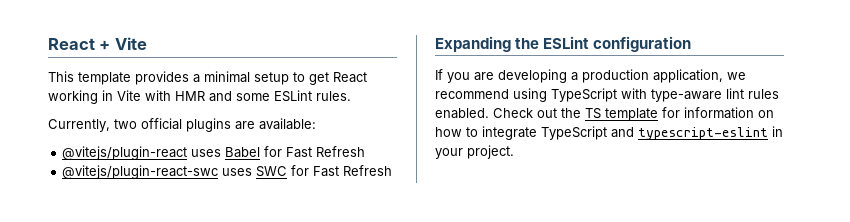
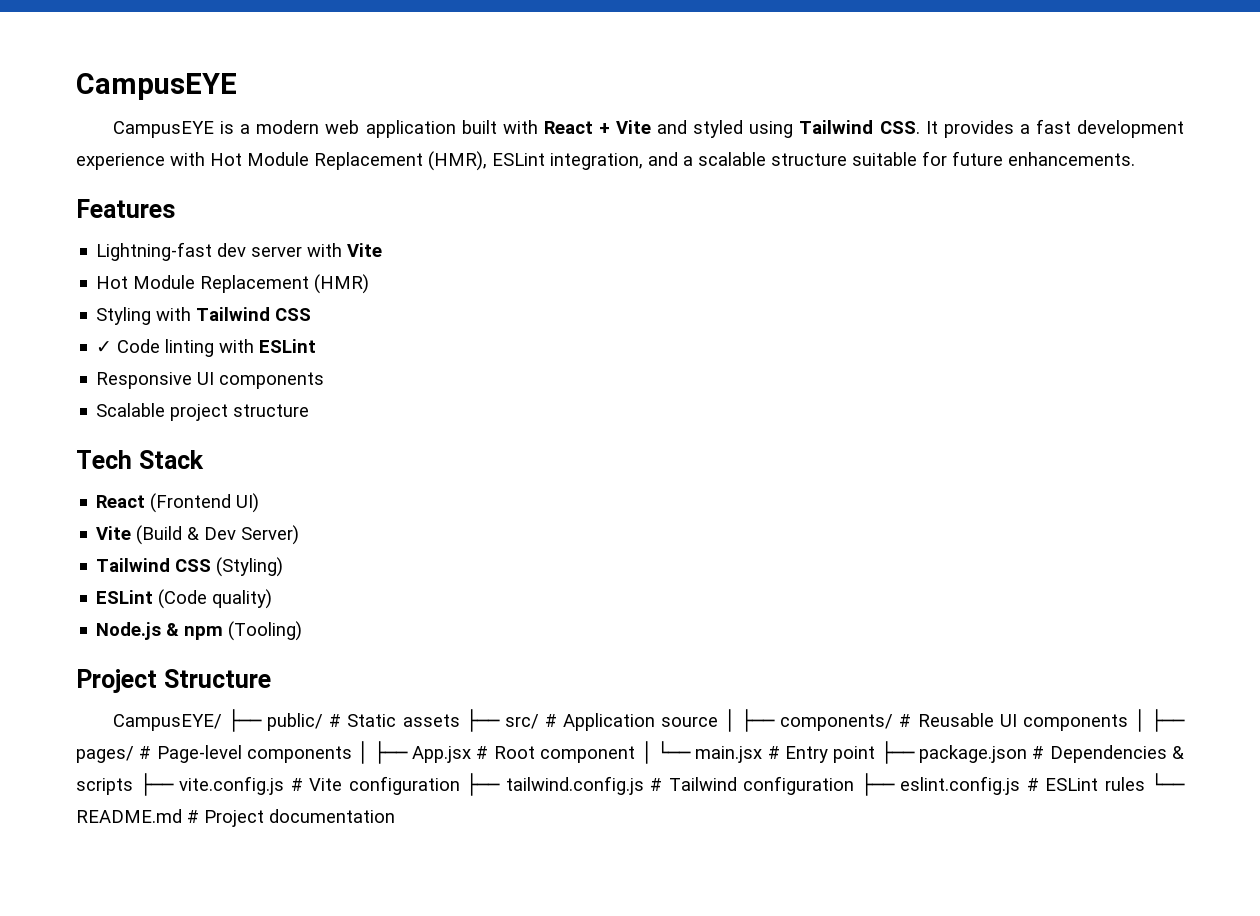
[48,37,147,50] [48,71,367,85] [48,90,351,104] [48,118,316,132] [62,146,366,160] [62,165,393,179] [435,36,692,52] [435,69,746,83] [435,88,779,102] [435,107,774,121] [435,126,783,140] [435,145,514,159] React + Vite // This template provides a minimal setup to get React working in Vite with HMR and some ESLint rules. // Currently, two official plugins are available: // @vitejs/plugin-react uses Babel for Fast Refresh // @vitejs/plugin-react-swc uses SWC for Fast Refresh // Expanding the ESLint configuration // If you are developing a production application, we recommend using TypeScript with type-aware lint rules enabled. Check out the TS template for information on how to integrate TypeScript and typescript-eslint in your project. -> [76,73,237,100] [113,119,1184,138] [76,151,1135,171] [76,199,175,218] [96,242,383,261] [96,274,370,294] [96,307,312,325] [96,339,317,357] [96,372,325,389] [96,403,310,421] [76,450,204,469] [96,493,260,513] [96,525,300,545] [96,557,284,577] [96,589,273,609] [96,621,303,641] [76,669,271,693] [113,709,1186,732] [76,741,1185,764] [76,773,1185,796] [76,809,395,827] CampusEYE // CampusEYE is a modern web application built with React + Vite and styled using Tailwind CSS. It provides a fast development experience with Hot Module Replacement (HMR), ESLint integration, and a scalable structure suitable for future enhancements. // Features // Lightning-fast dev server with Vite // Hot Module Replacement (HMR) // Styling with Tailwind CSS // ✓ Code linting with ESLint // Responsive UI components // Scalable project structure // Tech Stack // React (Frontend UI) // Vite (Build & Dev Server) // Tailwind CSS (Styling) // ESLint (Code quality) // Node.js & npm (Tooling) // Project Structure // CampusEYE/ ├── public/ # Static assets ├── src/ # Application source │ ├── components/ # Reusable UI components │ ├── pages/ # Page-level components │ ├── App.jsx # Root component │ └── main.jsx # Entry point ├── package.json # Dependencies & scripts ├── vite.config.js # Vite configuration ├── tailwind.config.js # Tailwind configuration ├── eslint.config.js # ESLint rules └── README.md # Project documentation

